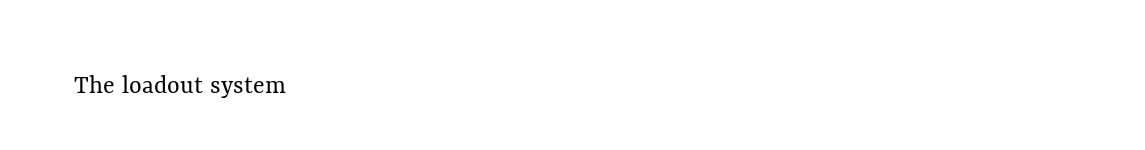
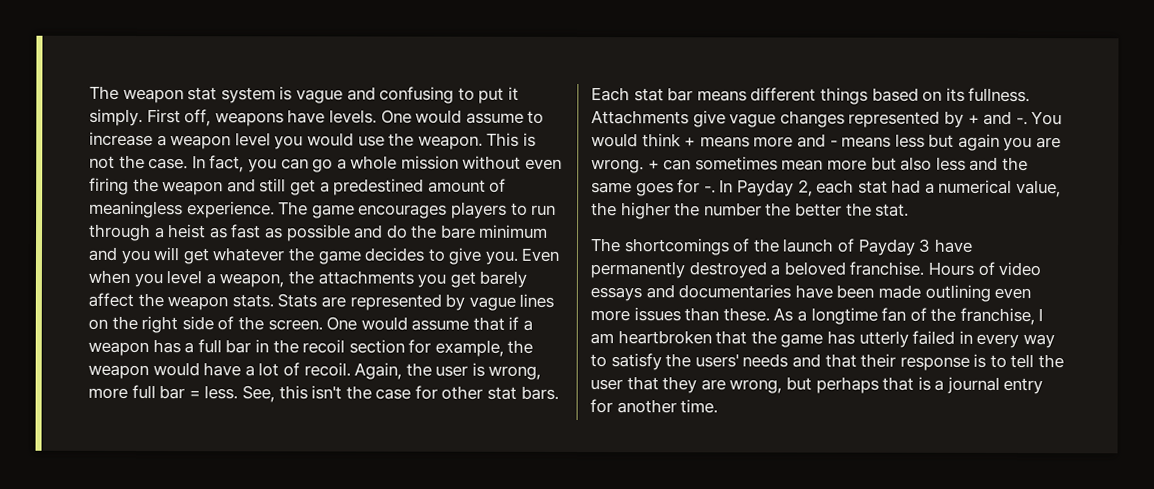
[74,75,287,98] The loadout system -> [89,85,519,104] [89,108,545,127] [89,131,536,150] [89,154,563,173] [89,177,507,196] [89,200,557,219] [89,223,549,242] [88,246,560,265] [88,269,528,288] [88,292,555,311] [88,315,534,334] [88,339,534,357] [88,362,542,380] [88,384,559,403] [591,87,1031,105] [591,110,1063,128] [591,133,1062,152] [591,156,1028,174] [591,179,1062,198] [591,202,910,220] [590,238,973,256] [590,261,1042,279] [590,284,1032,302] [590,307,1044,326] [590,330,1055,349] [590,353,1065,371] [590,376,1044,395] [590,399,719,414] The weapon stat system is vague and confusing to put it simply. First off, weapons have levels. One would assume to increase a weapon level you would use the weapon. This is not the case. In fact, you can go a whole mission without even firing the weapon and still get a predestined amount of meaningless experience. The game encourages players to run through a heist as fast as possible and do the bare minimum and you will get whatever the game decides to give you. Even when you level a weapon, the attachments you get barely affect the weapon stats. Stats are represented by vague lines on the right side of the screen. One would assume that if a weapon has a full bar in the recoil section for example, the weapon would have a lot of recoil. Again, the user is wrong, more full bar = less. See, this isn't the case for other stat bars. Each stat bar means different things based on its fullness. Attachments give vague changes represented by + and -. You would think + means more and - means less but again you are wrong. + can sometimes mean more but also less and the same goes for -. In Payday 2, each stat had a numerical value, the higher the number the better the stat. // The shortcomings of the launch of Payday 3 have permanently destroyed a beloved franchise. Hours of video essays and documentaries have been made outlining even more issues than these. As a longtime fan of the franchise, I am heartbroken that the game has utterly failed in every way to satisfy the users' needs and that their response is to tell the user that they are wrong, but perhaps that is a journal entry for another time.

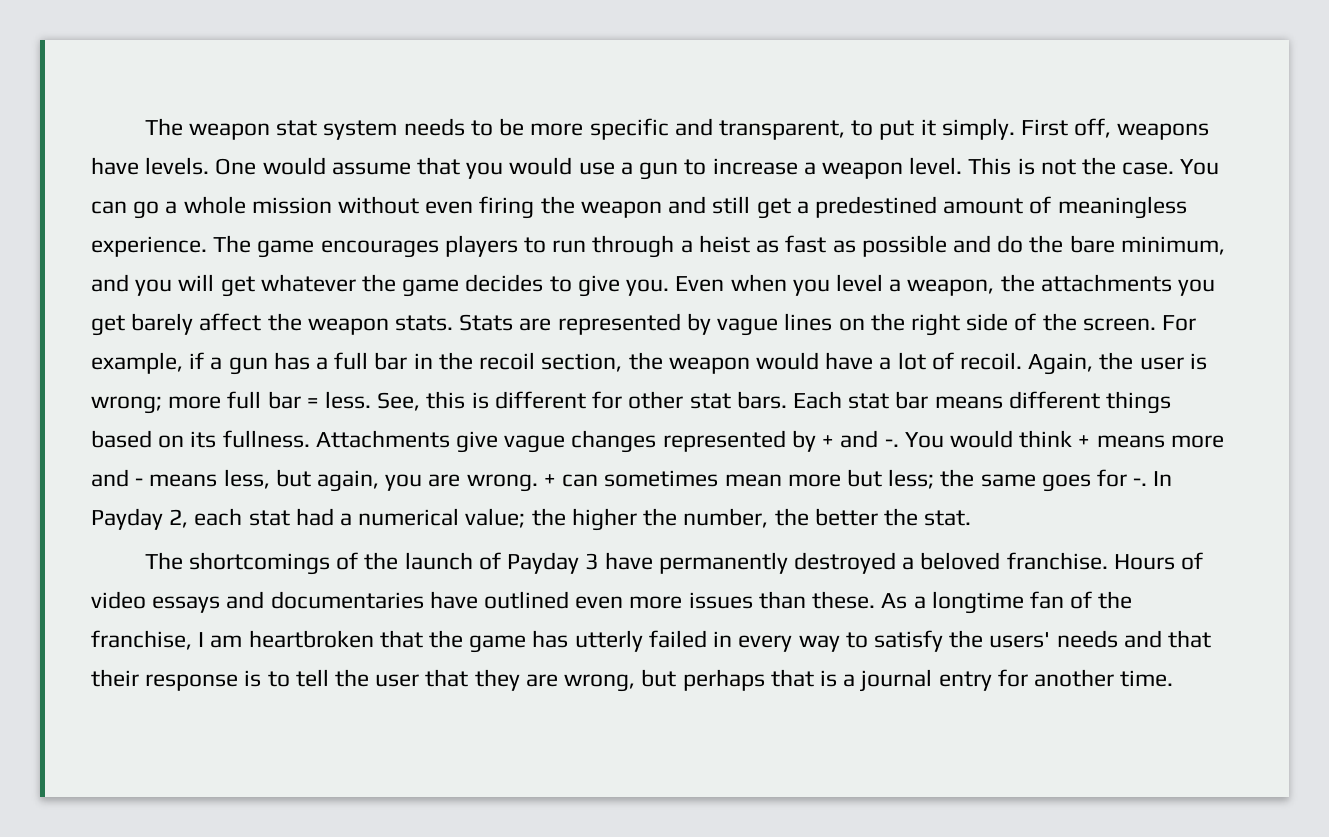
[279,86,455,104] is vague and confusing -> [403,118,845,140] needs to be more specific and transparent,
[527,110,545,124] [89,131,483,150] to increase a weapon level you would use the weapon. -> [417,157,963,180] that you would use a gun to increase a weapon level.
[191,155,277,173] In fact, you -> [1180,159,1220,175] You
[479,224,549,239] minimum -> [1120,236,1225,255] minimum,
[326,316,505,331] One would assume that -> [1161,315,1196,331] [91,352,183,374] For example,
[88,341,149,357] weapon -> [228,357,268,375] gun
[348,339,504,357] section for example, -> [541,353,623,372] section,
[488,365,542,380] wrong, -> [91,396,162,414] wrong;
[311,385,412,400] isn't the case -> [471,391,586,409] is different
[894,133,1000,151] less but again -> [223,469,380,492] less, but again,
[900,156,999,171] also less and -> [888,469,935,489] less;
[1016,179,1062,198] value, -> [465,508,526,528] value;
[703,202,762,217] number -> [683,508,769,528] number,
[836,284,991,302] been made outlining -> [484,591,570,609] outlined

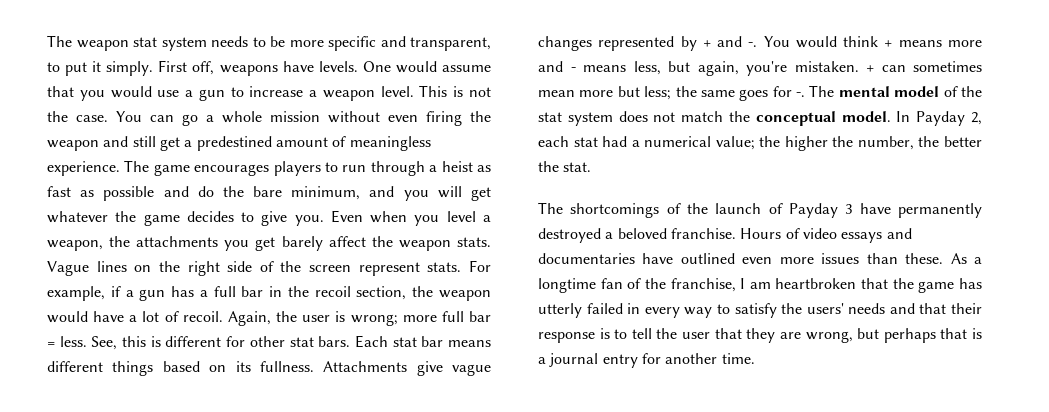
[459,313,779,336] Stats are represented by vague -> [47,261,89,276] Vague
[1082,318,1156,331] screen. -> [309,262,462,276] screen represent stats.
[385,474,538,492] you are wrong. -> [746,61,859,76] you're mistaken.
(1148, 482) none -> [809,85,982,97] [538,111,891,126] The mental model of the stat system does not match the conceptual model.

